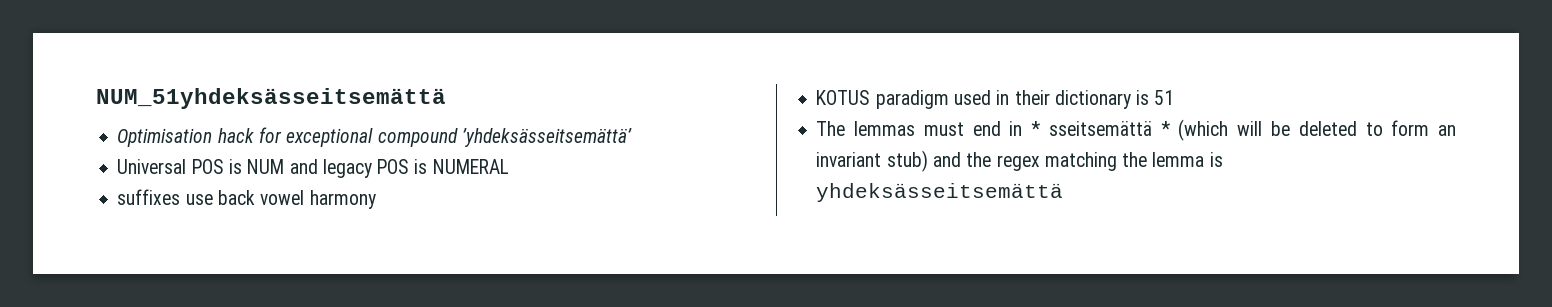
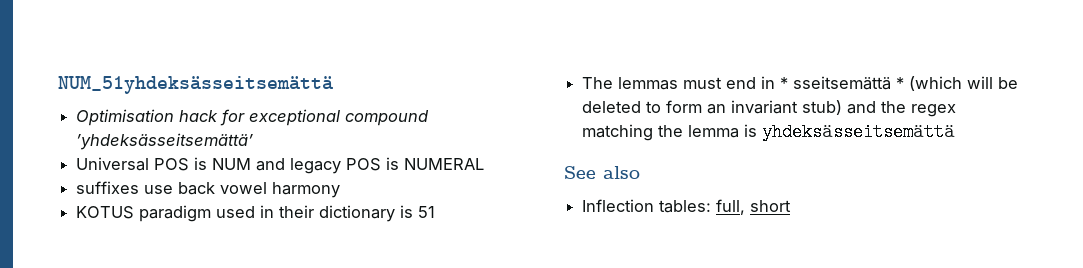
(1064, 192) none -> [564,166,640,179] [582,199,792,215] // See also // Inflection tables: full, short

